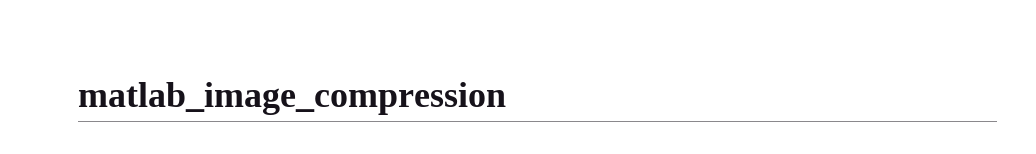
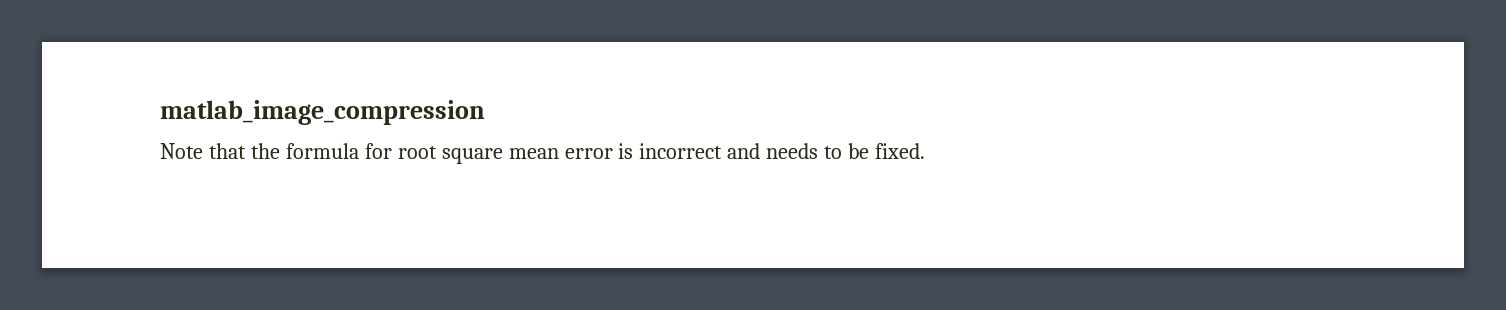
(506, 98) none -> [160,143,926,164] // Note that the formula for root square mean error is incorrect and needs to be fixed.

